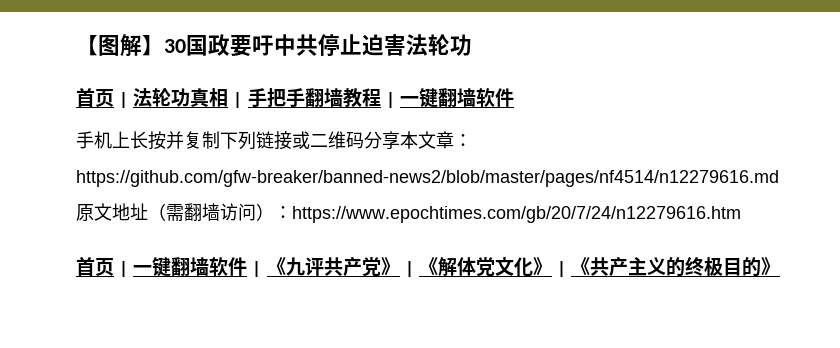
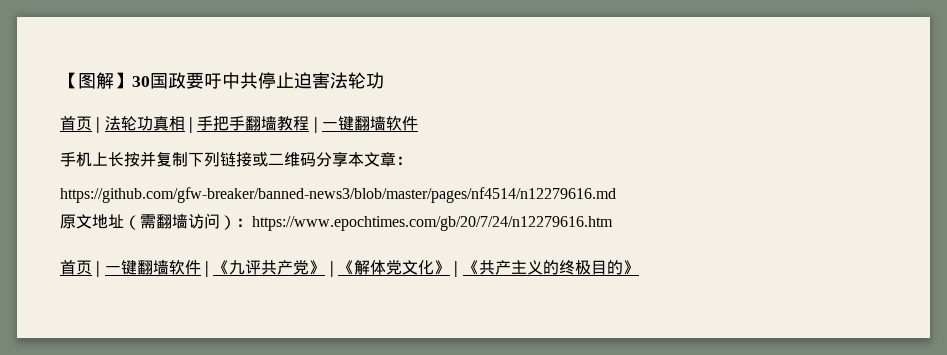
[76,170,779,187] https://github.com/gfw-breaker/banned-news2/blob/master/pages/nf4514/n12279616.md -> [60,187,616,203] https://github.com/gfw-breaker/banned-news3/blob/master/pages/nf4514/n12279616.md

